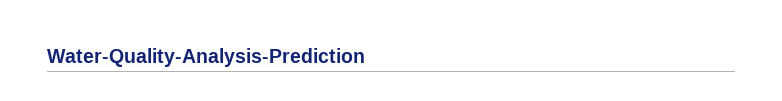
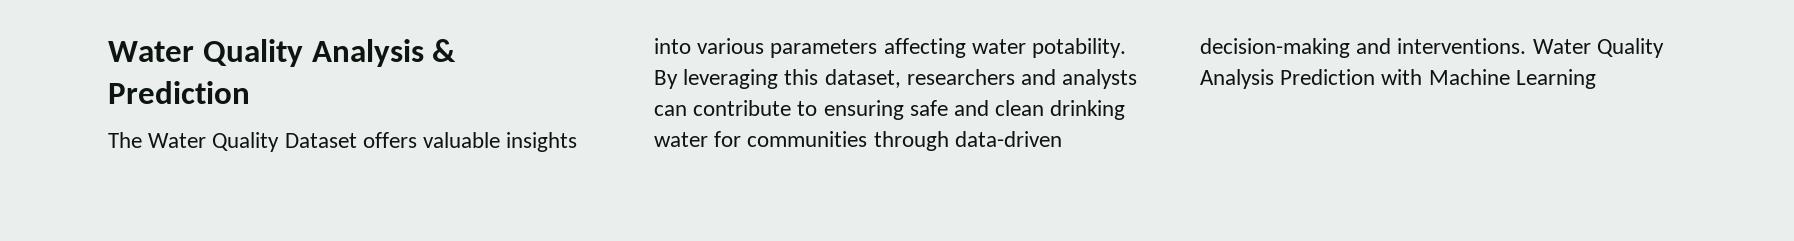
[47,48,365,67] Water-Quality-Analysis-Prediction -> [108,39,457,67] [108,81,250,104] [108,132,578,152] [654,38,1127,58] [654,69,1138,89] [654,100,1126,120] [654,131,1062,151] [1200,38,1664,58] [1200,69,1596,89] Water Quality Analysis & Prediction // The Water Quality Dataset offers valuable insights into various parameters affecting water potability. By leveraging this dataset, researchers and analysts can contribute to ensuring safe and clean drinking water for communities through data-driven decision-making and interventions. Water Quality Analysis Prediction with Machine Learning

